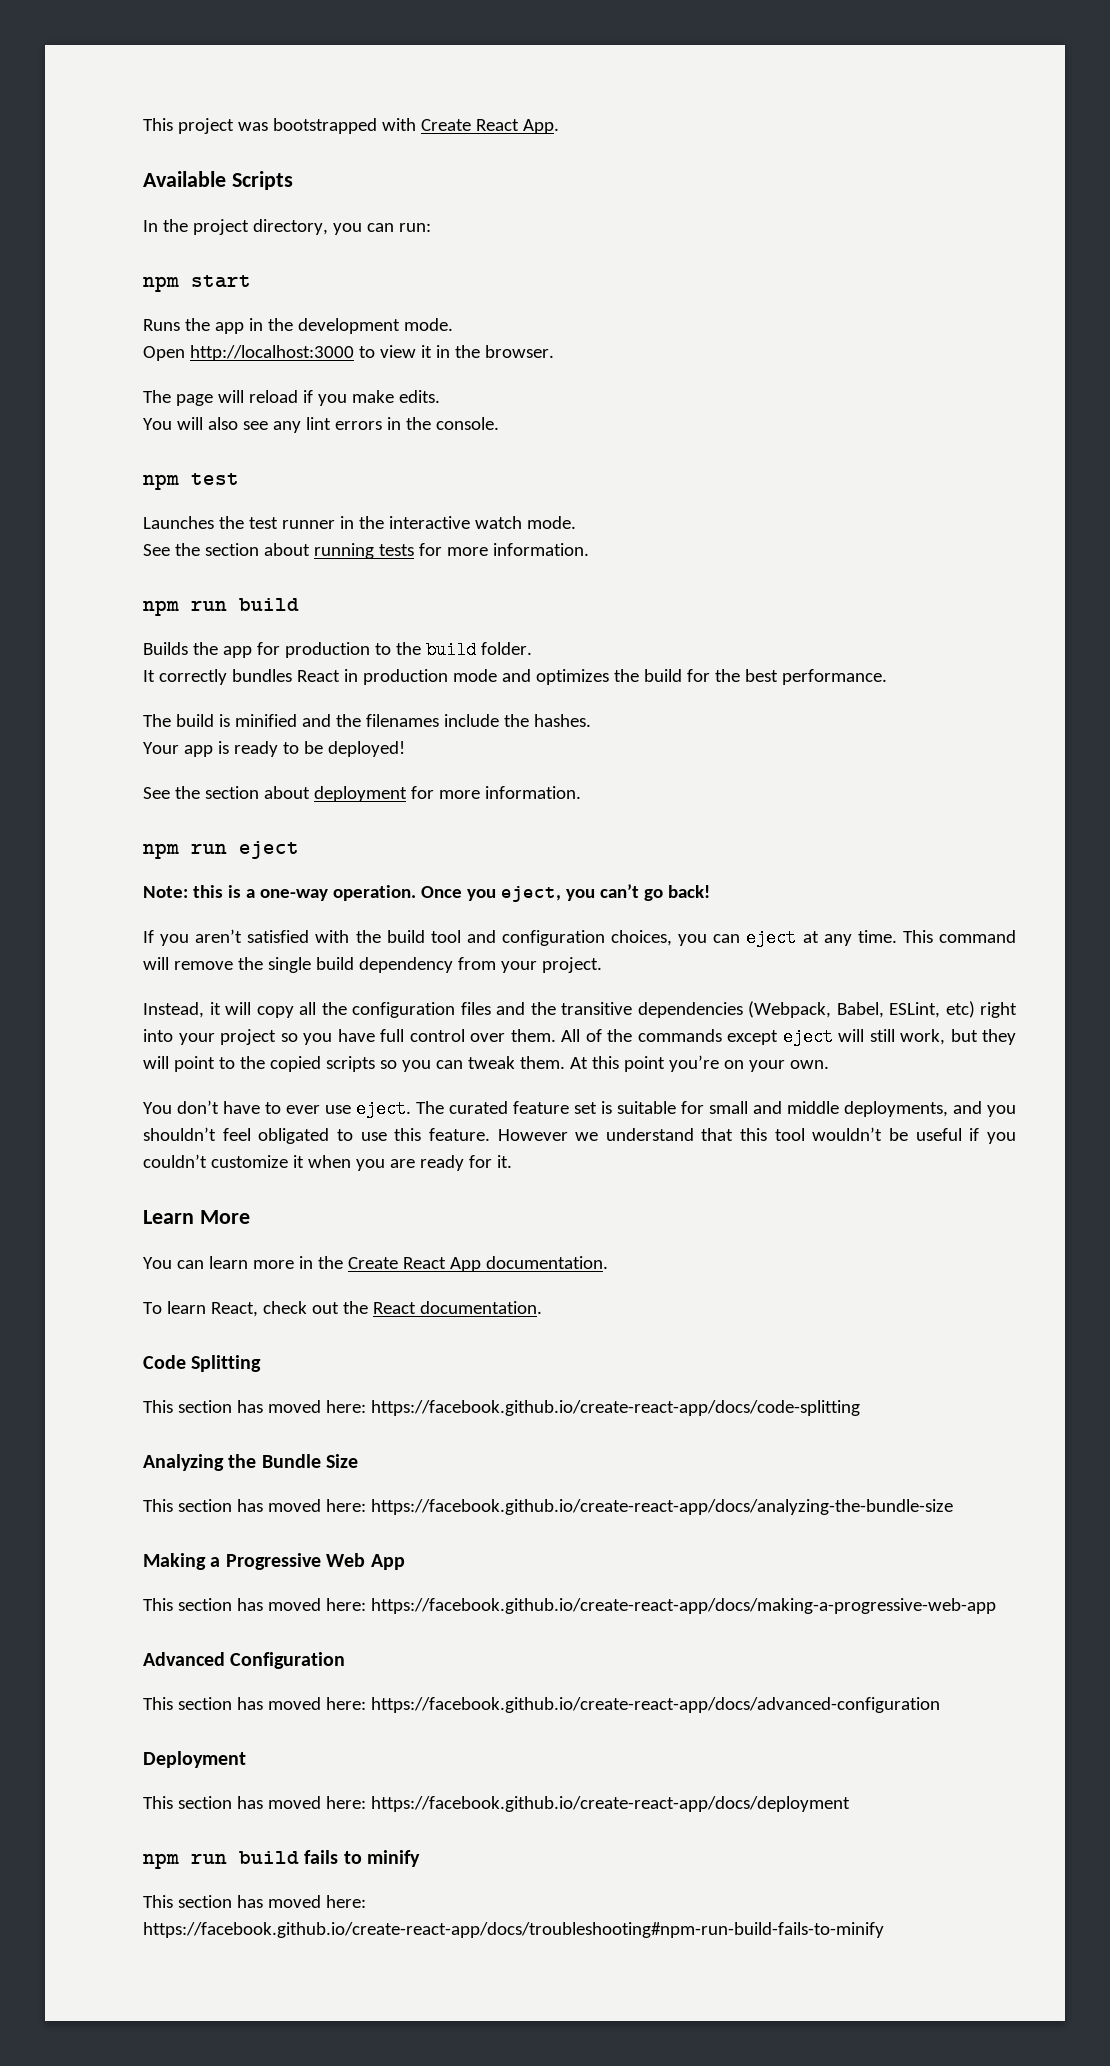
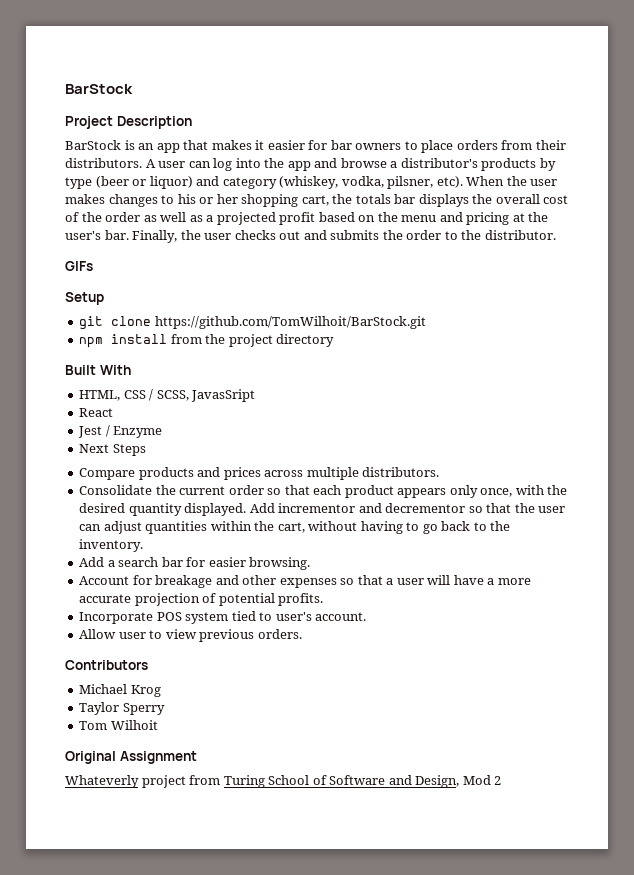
[143,118,559,134] [143,171,293,190] [143,219,431,235] [143,275,251,292] [143,318,453,334] [143,345,554,361] [143,390,440,406] [143,417,499,433] [143,473,239,490] [143,516,576,529] [143,543,589,559] [143,598,299,616] [143,641,532,659] [143,669,887,685] [143,714,591,727] [143,741,405,757] [143,786,581,802] [143,841,299,859] [143,884,710,902] [143,929,1016,947] [143,957,602,973] [143,1001,1017,1018] [143,1028,1016,1046] [143,1055,829,1072] [143,1100,1016,1118] [143,1127,1016,1144] [143,1154,512,1171] [143,1210,250,1224] [143,1256,608,1272] [143,1301,542,1317] [143,1355,262,1372] [143,1400,860,1416] [143,1454,359,1471] [143,1499,953,1515] [143,1553,405,1570] [143,1598,996,1614] [143,1652,346,1669] [143,1697,940,1713] [143,1751,246,1768] [143,1796,850,1812] [143,1850,421,1869] [143,1895,366,1908] [143,1922,884,1938] This project was bootstrapped with Create React App. // Available Scripts // In the project directory, you can run: // npm start // Runs the app in the development mode. // Open http://localhost:3000 to view it in the browser. // The page will reload if you make edits. // You will also see any lint errors in the console. // npm test // Launches the test runner in the interactive watch mode. // See the section about running tests for more information. // npm run build // Builds the app for production to the build folder. // It correctly bundles React in production mode and optimizes the build for the best performance. // The build is minified and the filenames include the hashes. // Your app is ready to be deployed! // See the section about deployment for more information. // npm run eject // Note: this is a one-way operation. Once you eject, you can’t go back! // If you aren’t satisfied with the build tool and configuration choices, you can eject at any time. This command will remove the single build dependency from your project. // Instead, it will copy all the configuration files and the transitive dependencies (Webpack, Babel, ESLint, etc) right into your project so you have full control over them. All of the commands except eject will still work, but they will point to the copied scripts so you can tweak them. At this point you’re on your own. // You don’t have to ever use eject. The curated feature set is suitable for small and middle deployments, and you shouldn’t feel obligated to use this feature. However we understand that this tool wouldn’t be useful if you couldn’t customize it when you are ready for it. // Learn More // You can learn more in the Create React App documentation. // To learn React, check out the React documentation. // Code Splitting // This section has moved here: https://facebook.github.io/create-react-app/docs/code-splitting // Analyzing the Bundle Size // This section has moved here: https://facebook.github.io/create-react-app/docs/analyzing-the-bundle-size // Making a Progressive Web App // This section has moved here: https://facebook.github.io/create-react-app/docs/making-a-progressive-web-app // Advanced Configuration // This section has moved here: https://facebook.github.io/create-react-app/docs/advanced-configuration // Deployment // This section has moved here: https://facebook.github.io/create-react-app/docs/deployment // npm run build fails to minify // This section has moved here: https://facebook.github.io/create-react-app/docs/troubleshooting#npm-run-build-fails-to-minify -> [65,84,133,94] [65,116,192,129] [65,140,566,153] [65,158,556,171] [65,176,558,189] [65,194,569,207] [65,212,549,225] [65,230,556,243] [65,261,93,271] [65,292,104,305] [79,316,426,330] [79,334,335,348] [65,365,131,375] [79,389,256,402] [79,408,114,417] [78,425,163,438] [79,444,146,456] [79,467,440,480] [79,485,568,498] [79,503,566,516] [79,521,511,534] [79,539,144,552] [79,557,311,570] [79,575,531,588] [79,593,324,606] [79,611,367,624] [79,629,302,642] [65,660,148,670] [79,684,161,697] [79,702,165,715] [79,720,158,730] [65,751,197,764] [65,775,502,788] BarStock // Project Description // BarStock is an app that makes it easier for bar owners to place orders from their distributors. A user can log into the app and browse a distributor's products by type (beer or liquor) and category (whiskey, vodka, pilsner, etc). When the user makes changes to his or her shopping cart, the totals bar displays the overall cost of the order as well as a projected profit based on the menu and pricing at the user's bar. Finally, the user checks out and submits the order to the distributor. // GIFs // Setup // git clone https://github.com/TomWilhoit/BarStock.git // npm install from the project directory // Built With // HTML, CSS / SCSS, JavasSript // React // Jest / Enzyme // Next Steps // Compare products and prices across multiple distributors. // Consolidate the current order so that each product appears only once, with the desired quantity displayed. Add incrementor and decrementor so that the user can adjust quantities within the cart, without having to go back to the inventory. // Add a search bar for easier browsing. // Account for breakage and other expenses so that a user will have a more accurate projection of potential profits. // Incorporate POS system tied to user's account. // Allow user to view previous orders. // Contributors // Michael Krog // Taylor Sperry // Tom Wilhoit // Original Assignment // Whateverly project from Turing School of Software and Design, Mod 2

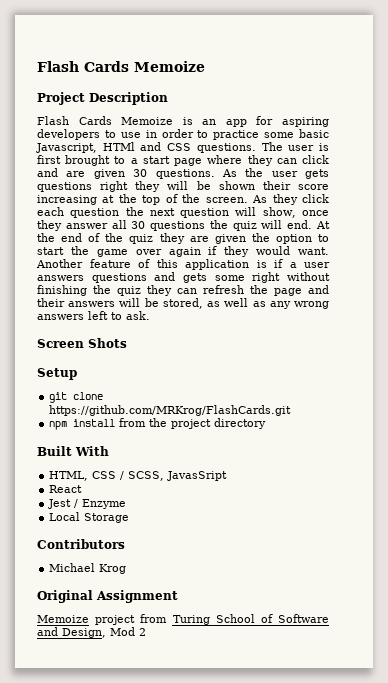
[65,84,133,94] BarStock -> [37,61,205,72] Flash Cards Memoize
[65,140,566,153] [65,158,556,171] [65,176,558,189] [65,194,569,207] [65,212,549,225] [65,230,556,243] [65,261,93,271] BarStock is an app that makes it easier for bar owners to place orders from their distributors. A user can log into the app and browse a distributor's products by type (beer or liquor) and category (whiskey, vodka, pilsner, etc). When the user makes changes to his or her shopping cart, the totals bar displays the overall cost of the order as well as a projected profit based on the menu and pricing at the user's bar. Finally, the user checks out and submits the order to the distributor. // GIFs -> [37,116,330,127] [37,129,329,140] [36,142,330,153] [37,155,330,166] [37,168,329,179] [37,181,329,192] [37,194,330,205] [37,207,329,218] [37,220,330,231] [37,233,329,244] [37,246,329,257] [36,259,330,270] [37,272,330,283] [37,285,329,296] [37,298,330,309] [37,311,150,320] [37,338,127,348] Flash Cards Memoize is an app for aspiring developers to use in order to practice some basic Javascript, HTMl and CSS questions. The user is first brought to a start page where they can click and are given 30 questions. As the user gets questions right they will be shown their score increasing at the top of the screen. As they click each question the next question will show, once they answer all 30 questions the quiz will end. At the end of the quiz they are given the option to start the game over again if they would want. Another feature of this application is if a user answers questions and gets some right without finishing the quiz they can refresh the page and their answers will be stored, as well as any wrong answers left to ask. // Screen Shots
[154,316,426,329] https://github.com/TomWilhoit/BarStock.git -> [49,405,292,416] https://github.com/MRKrog/FlashCards.git
[79,444,146,456] [79,467,440,480] [79,485,568,498] [79,503,566,516] [79,521,511,534] [79,539,144,552] [79,557,311,570] [79,575,531,588] [79,593,324,606] [79,611,367,624] [79,629,302,642] Next Steps // Compare products and prices across multiple distributors. // Consolidate the current order so that each product appears only once, with the desired quantity displayed. Add incrementor and decrementor so that the user can adjust quantities within the cart, without having to go back to the inventory. // Add a search bar for easier browsing. // Account for breakage and other expenses so that a user will have a more accurate projection of potential profits. // Incorporate POS system tied to user's account. // Allow user to view previous orders. -> [49,512,130,523] Local Storage
[79,702,165,715] [79,720,158,730] // Taylor Sperry // Tom Wilhoit -> (127, 569) none
[65,775,139,788] Whateverly -> [37,615,89,623] Memoize

